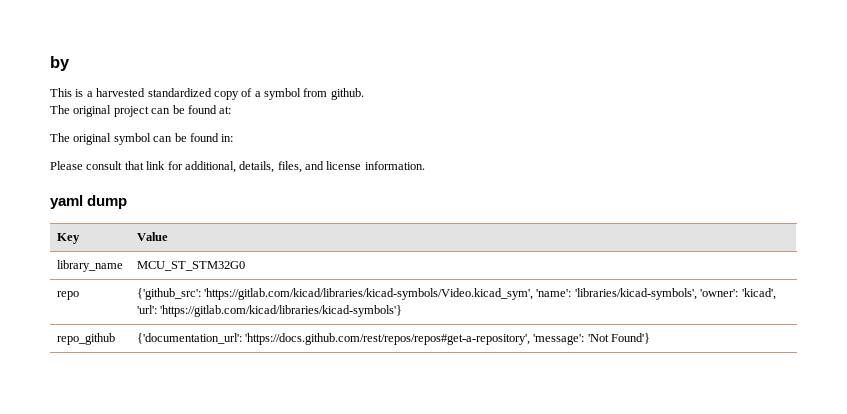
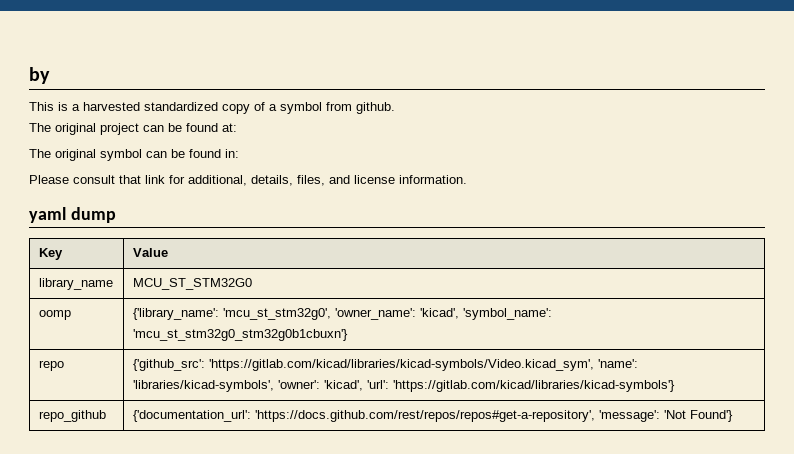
(245, 266) none -> [38,310,71,320] [132,308,552,320] [132,329,348,341] // oomp | {'library_name': 'mcu_st_stm32g0', 'owner_name': 'kicad', 'symbol_name': 'mcu_st_stm32g0_stm32g0b1cbuxn'}

